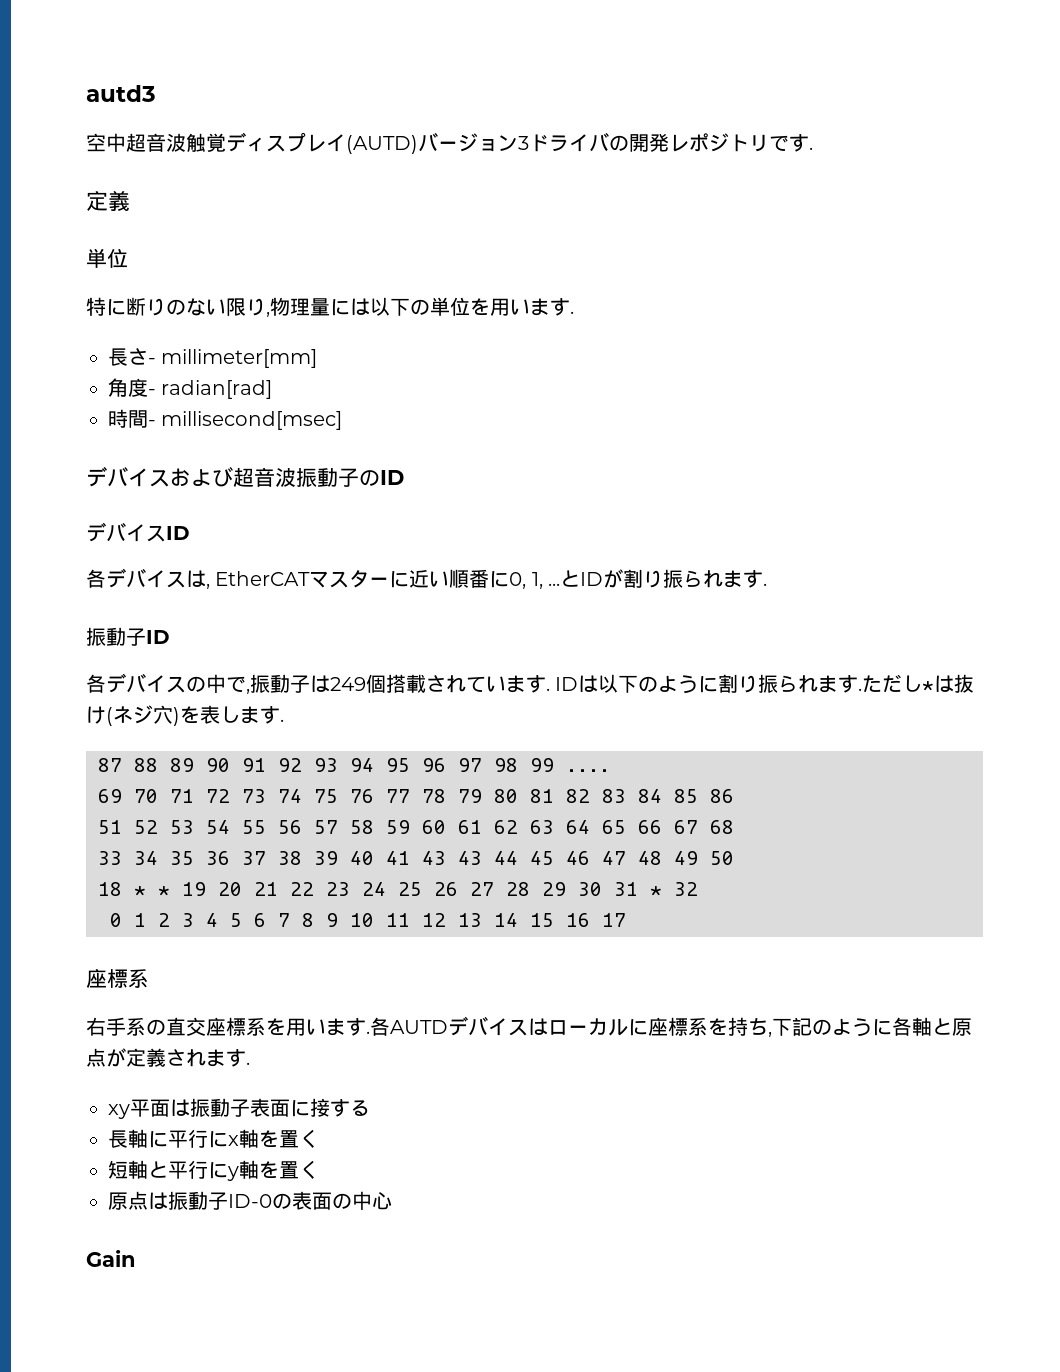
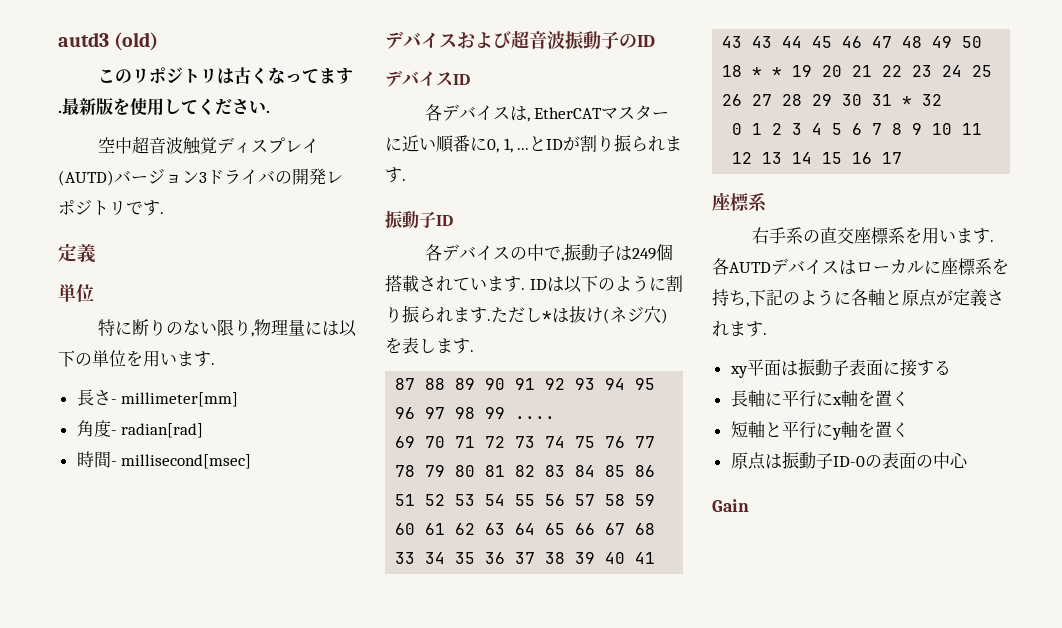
(156, 93) none -> [114,32,159,51] [97,67,353,84] [58,98,270,116] (old) // このリポジトリは古くなってます.最新版を使用してください.

